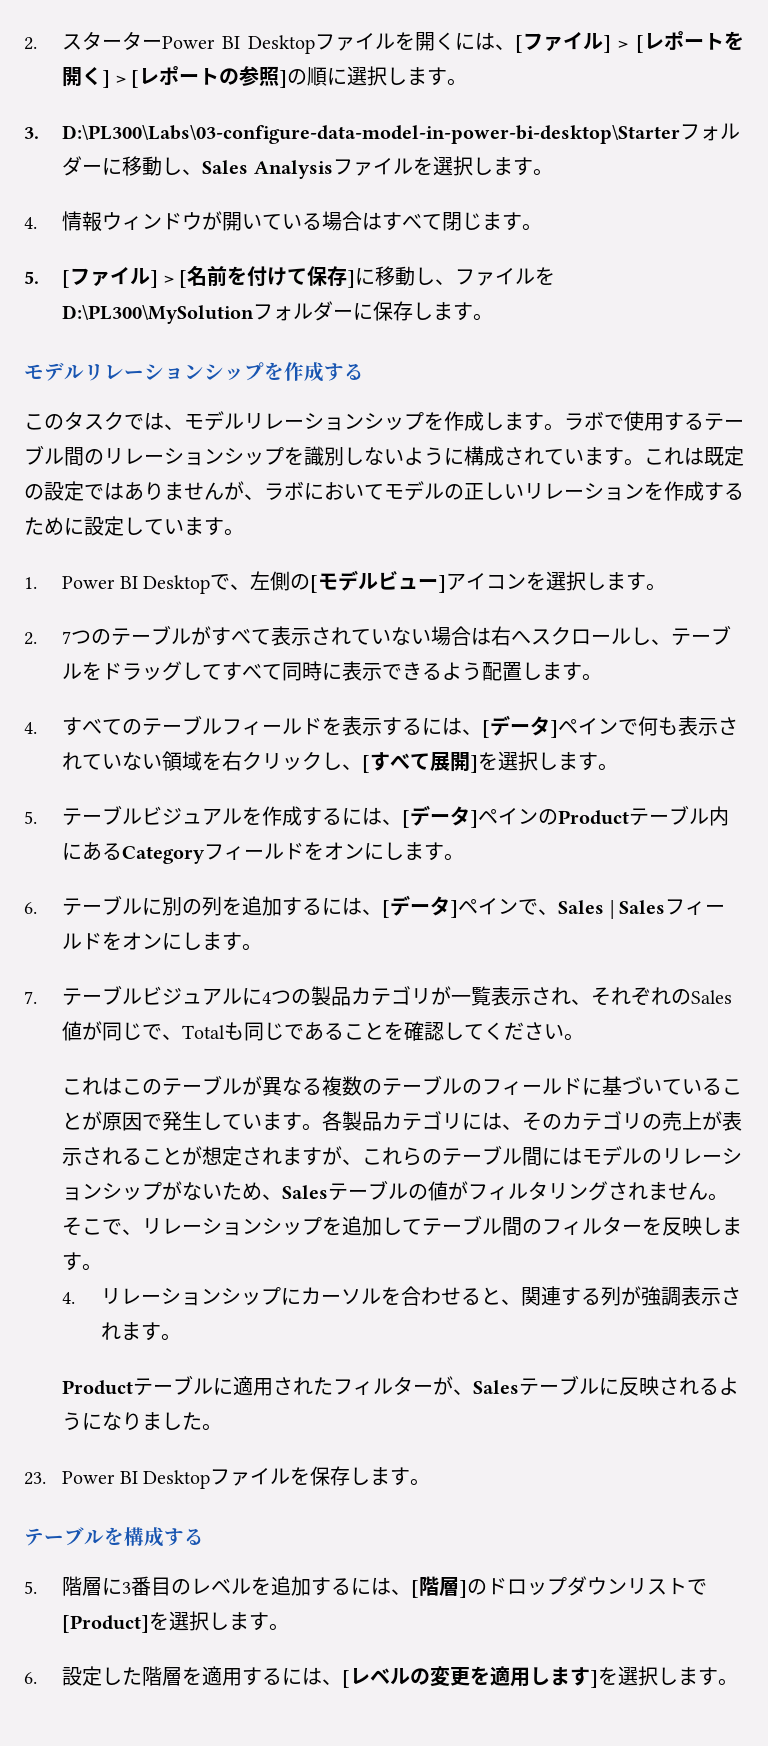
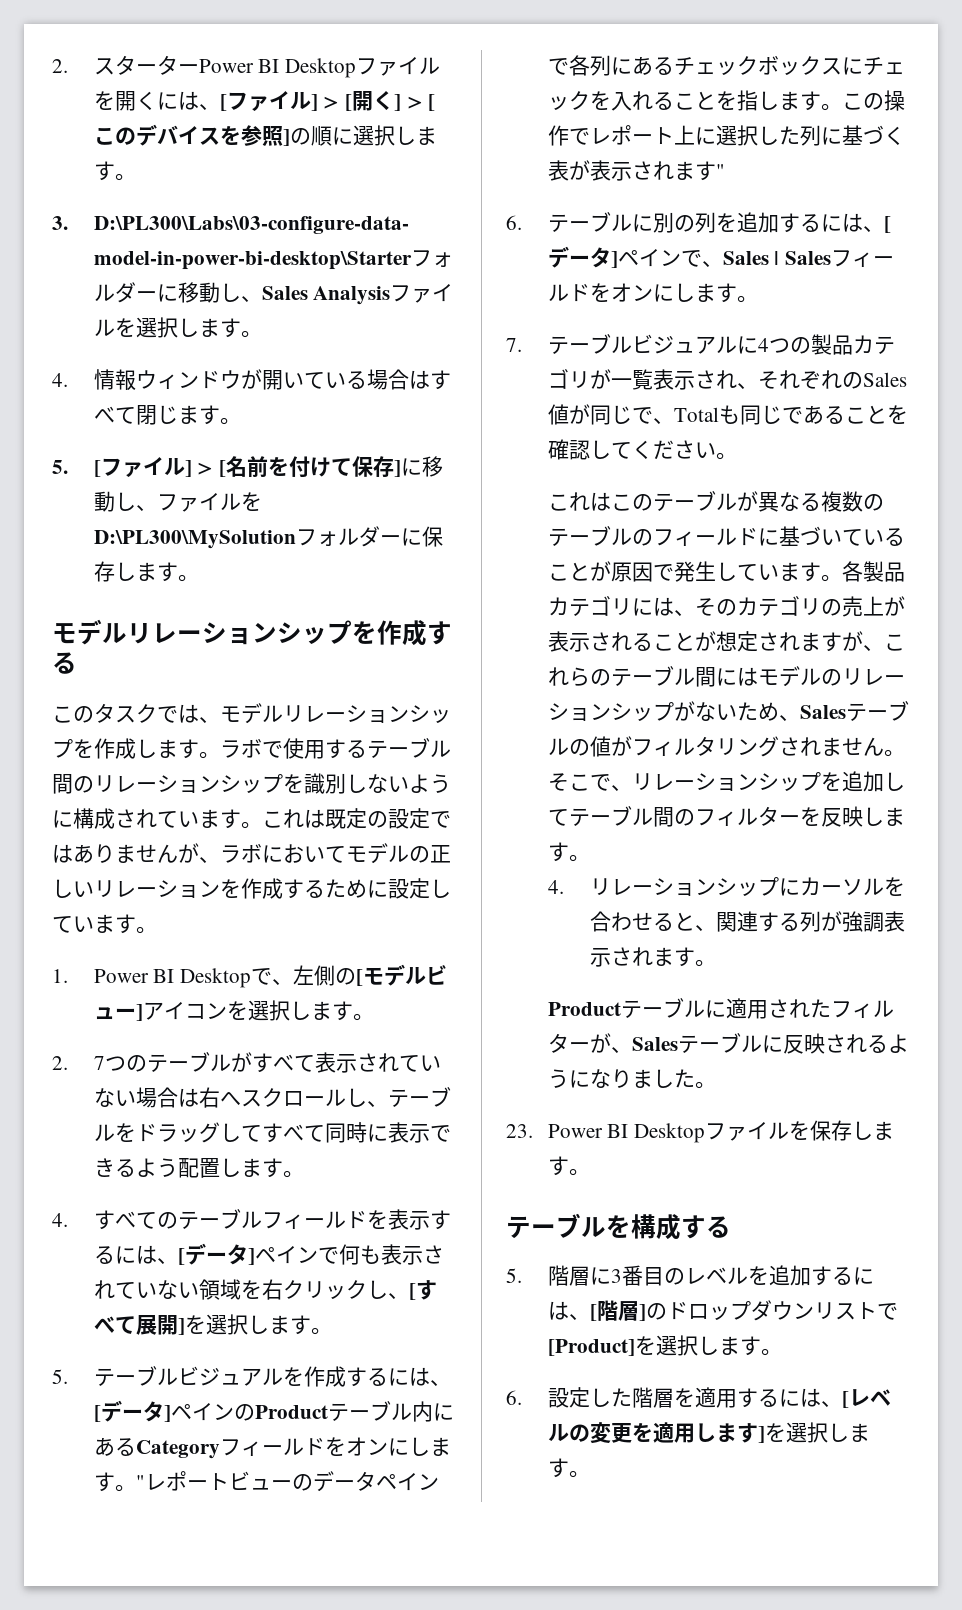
[644,31,744,50] レポートを -> (353, 102) none
[139,66,240,85] レポートの -> [93,124,241,146] このデバイスを
(465, 857) none -> [135,1471,439,1492] [547,55,905,76] [547,90,905,111] [547,125,905,146] [547,160,725,181] "レポートビューのデータペインで各列にあるチェックボックスにチェックを入れることを指します。この操作でレポート上に選択した列に基づく表が表示されます"

